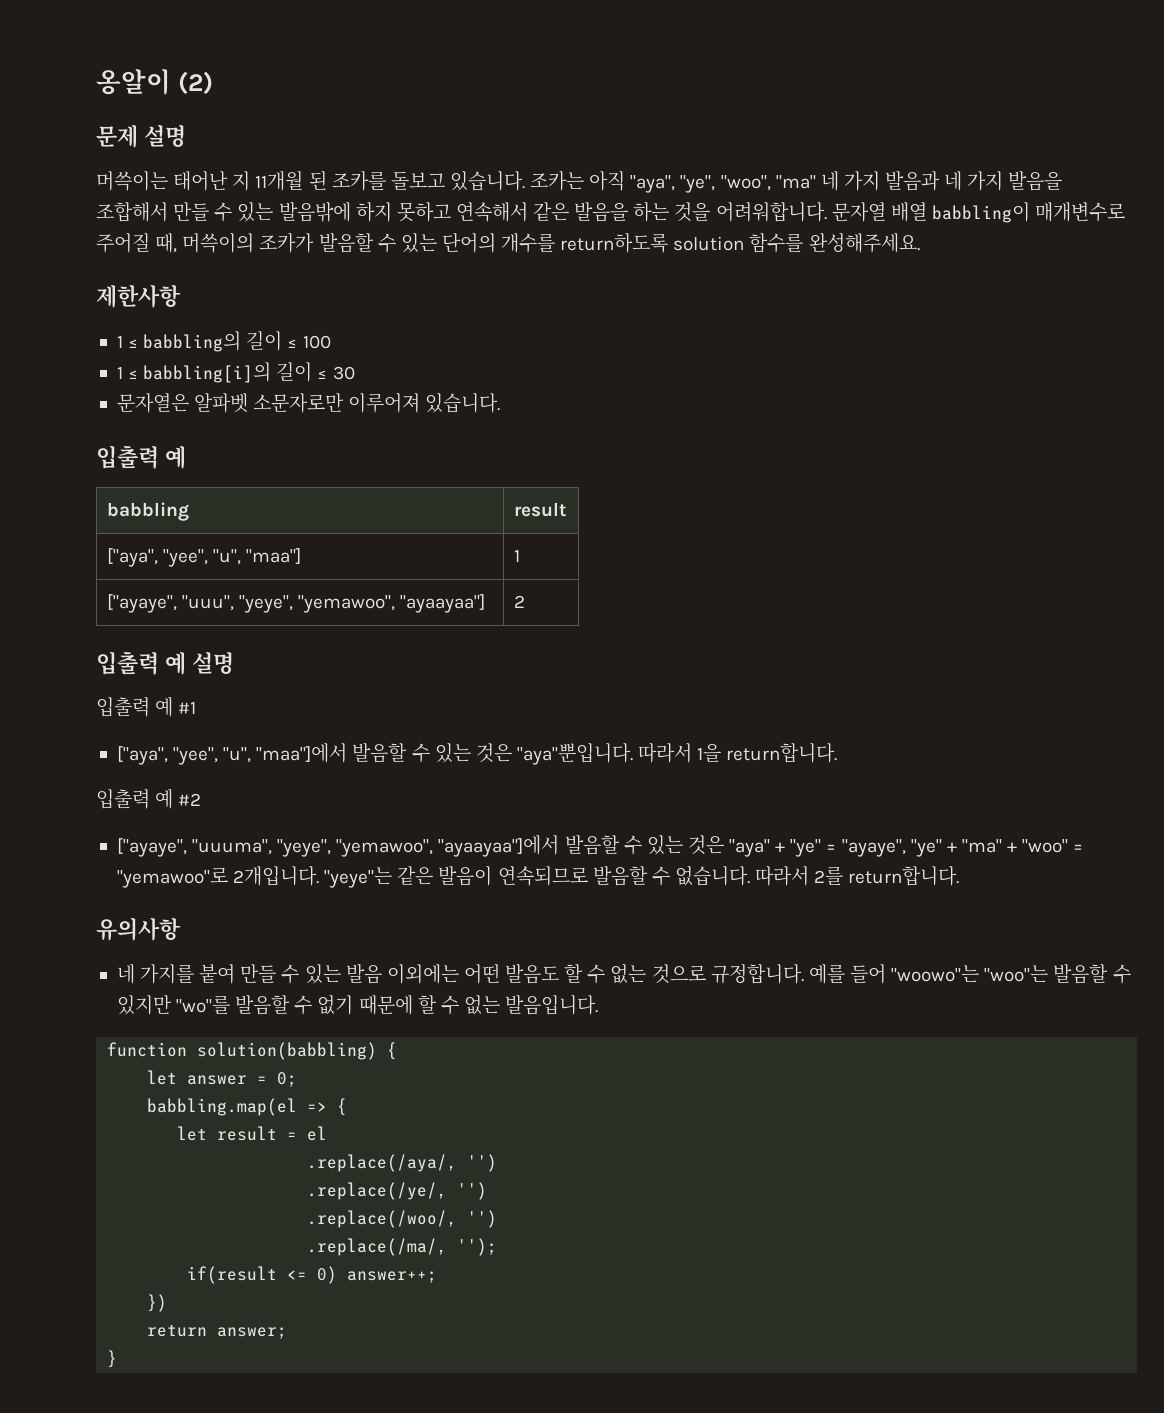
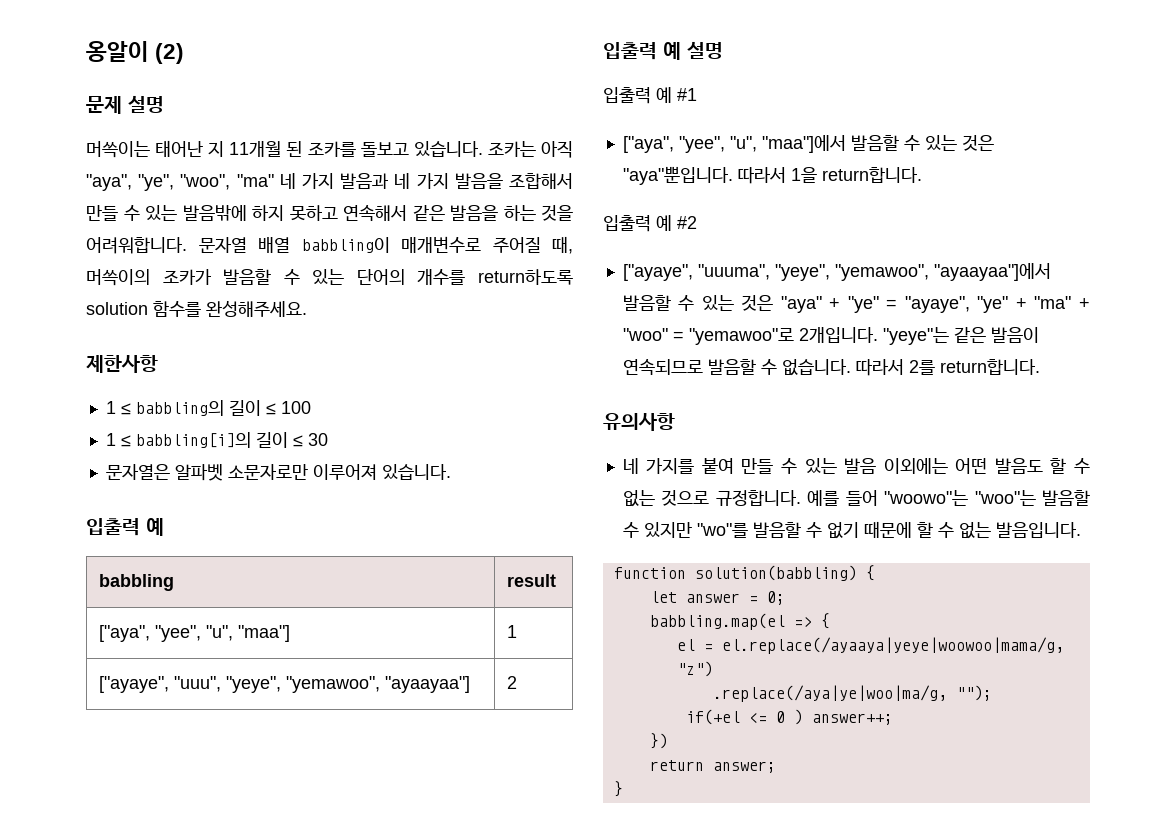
[177,1126,328,1141] [307,1154,498,1172] [307,1182,488,1200] [307,1210,498,1228] [307,1238,498,1256] [187,1266,338,1284] let result = el // .replace(/aya/, '') // .replace(/ye/, '') // .replace(/woo/, '') // .replace(/ma/, ''); // if(result <= 0) -> [676,637,1064,654] [676,661,713,677] [712,685,992,702] [685,709,803,725] el = el.replace(/ayaaya|yeye|woowoo|mama/g, "z") // .replace(/aya|ye|woo|ma/g, ""); // if(+el <= 0 )

